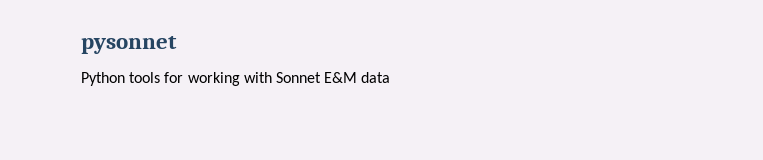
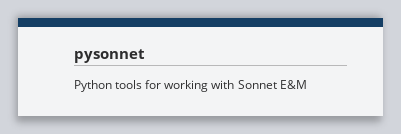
[361,72,391,83] data -> (307, 84) none

